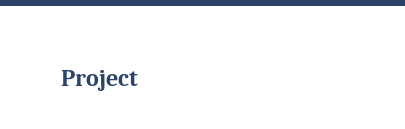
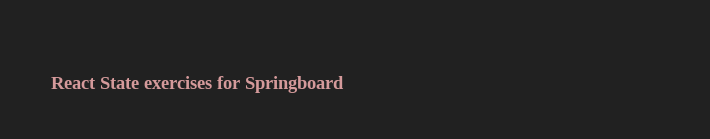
[61,70,138,91] Project -> [51,76,344,93] React State exercises for Springboard

